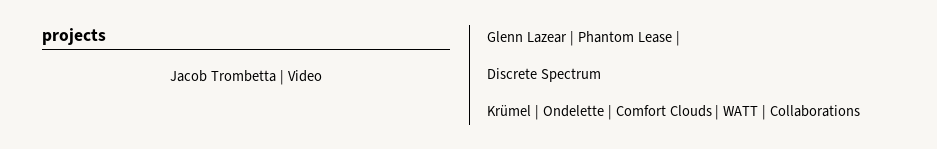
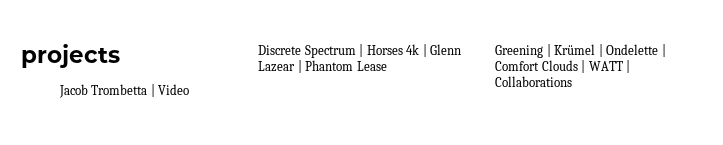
(322, 76) none -> [258,44,427,58] Discrete Spectrum | Horses 4k |
[675,31,680,46] [487,68,601,82] | // Discrete Spectrum // -> [495,44,551,58] // Greening |

